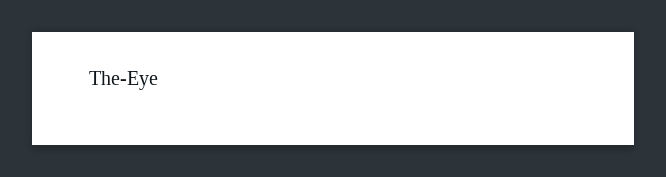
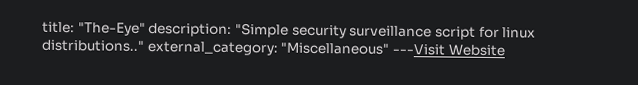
[89,71,158,90] The-Eye -> [42,21,537,40] [41,39,505,57] title: "The-Eye" description: "Simple security surveillance script for linux distributions.." external_category: "Miscellaneous" ---Visit Website

